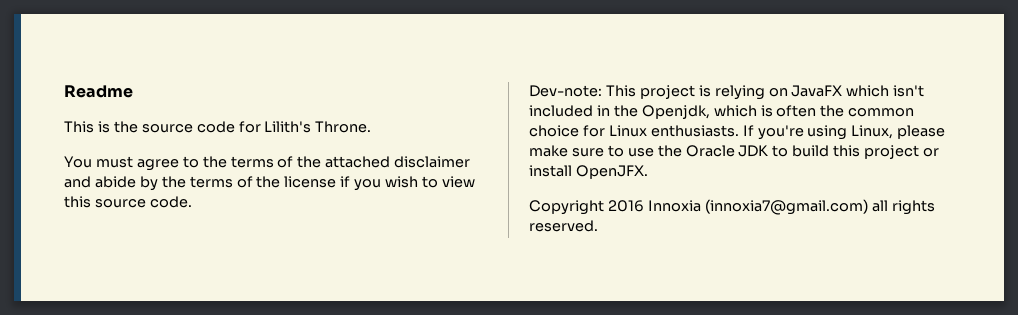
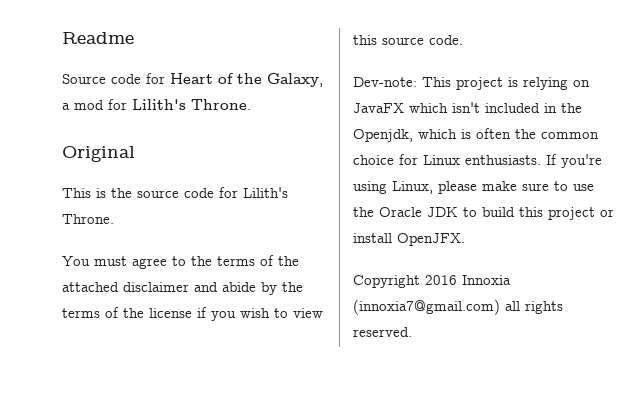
(133, 91) none -> [62,73,323,87] [62,99,251,110] [62,146,135,162] // Source code for Heart of the Galaxy, a mod for Lilith's Throne. // Original

